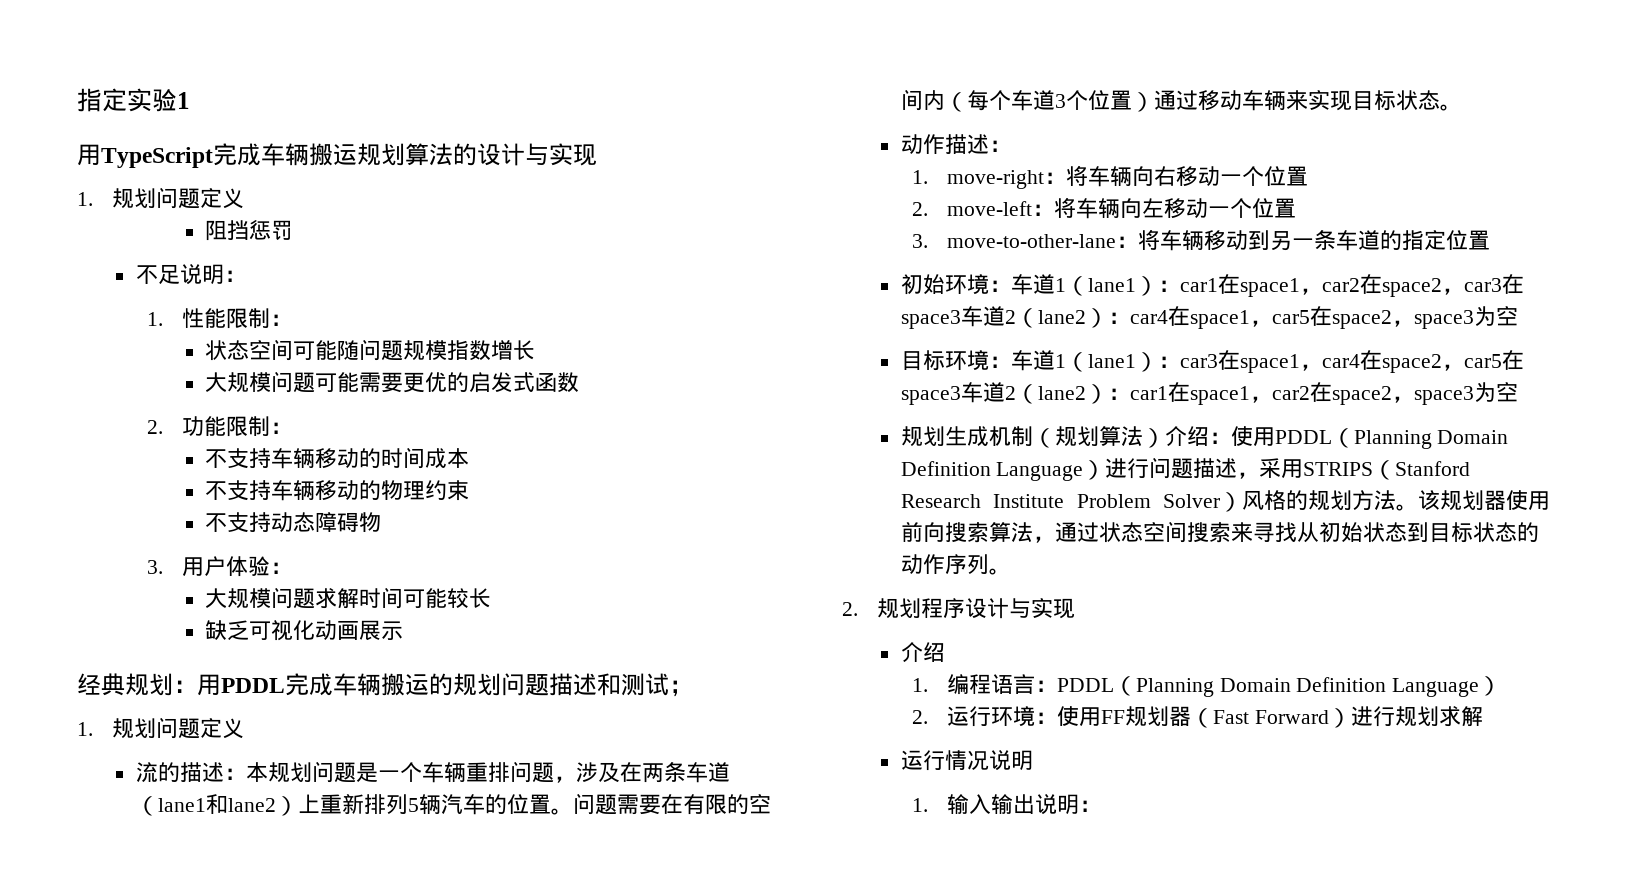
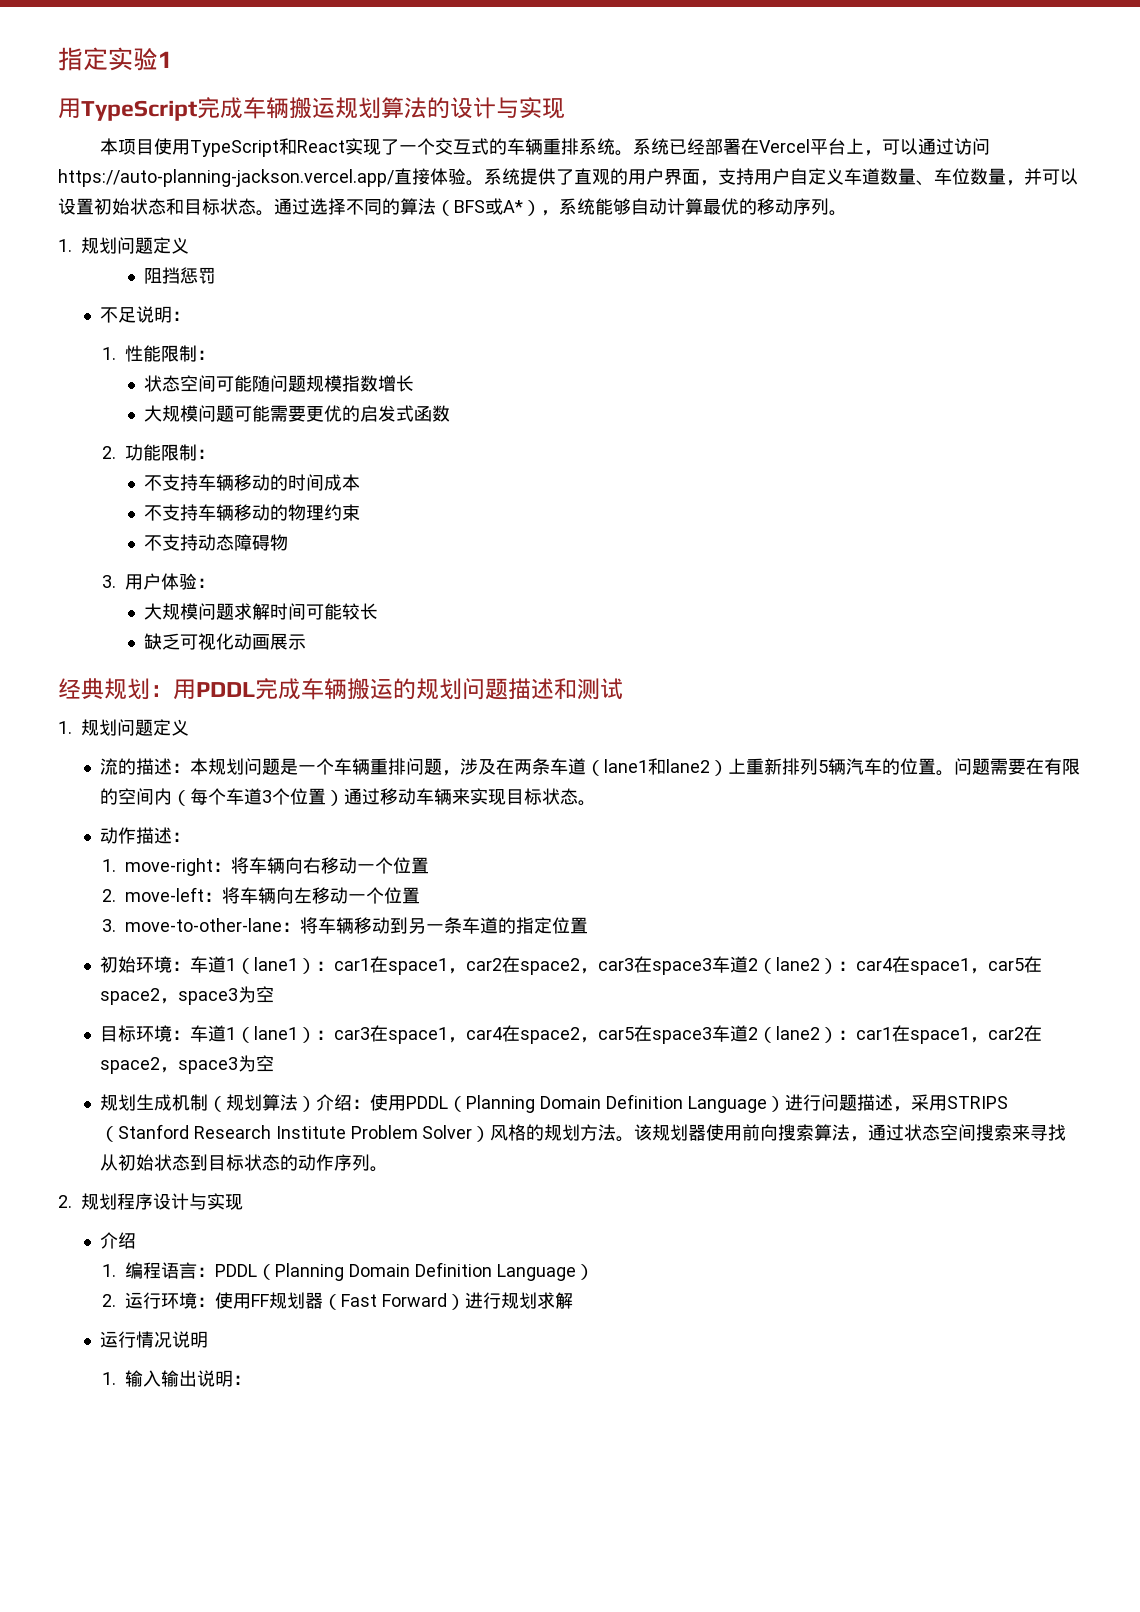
(597, 155) none -> [100,138,991,157] [58,168,1078,187] [58,198,847,216] // 本项目使用TypeScript和React实现了一个交互式的车辆重排系统。系统已经部署在Vercel平台上，可以通过访问https://auto-planning-jackson.vercel.app/直接体验。系统提供了直观的用户界面，支持用户自定义车道数量、车位数量，并可以设置初始状态和目标状态。通过选择不同的算法（BFS或A*），系统能够自动计算最优的移动序列。
[669,680,693,697] ； -> (623, 689) none

